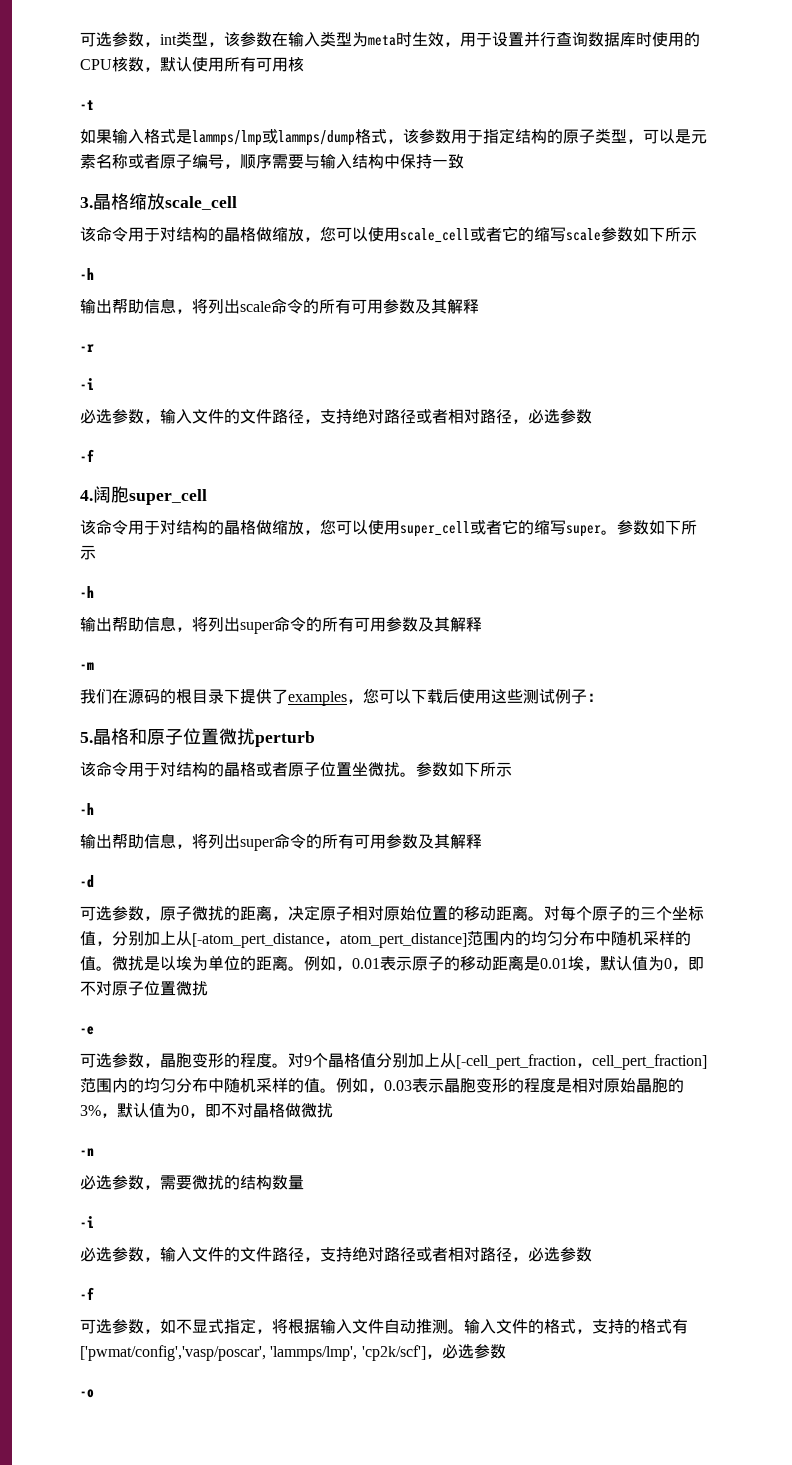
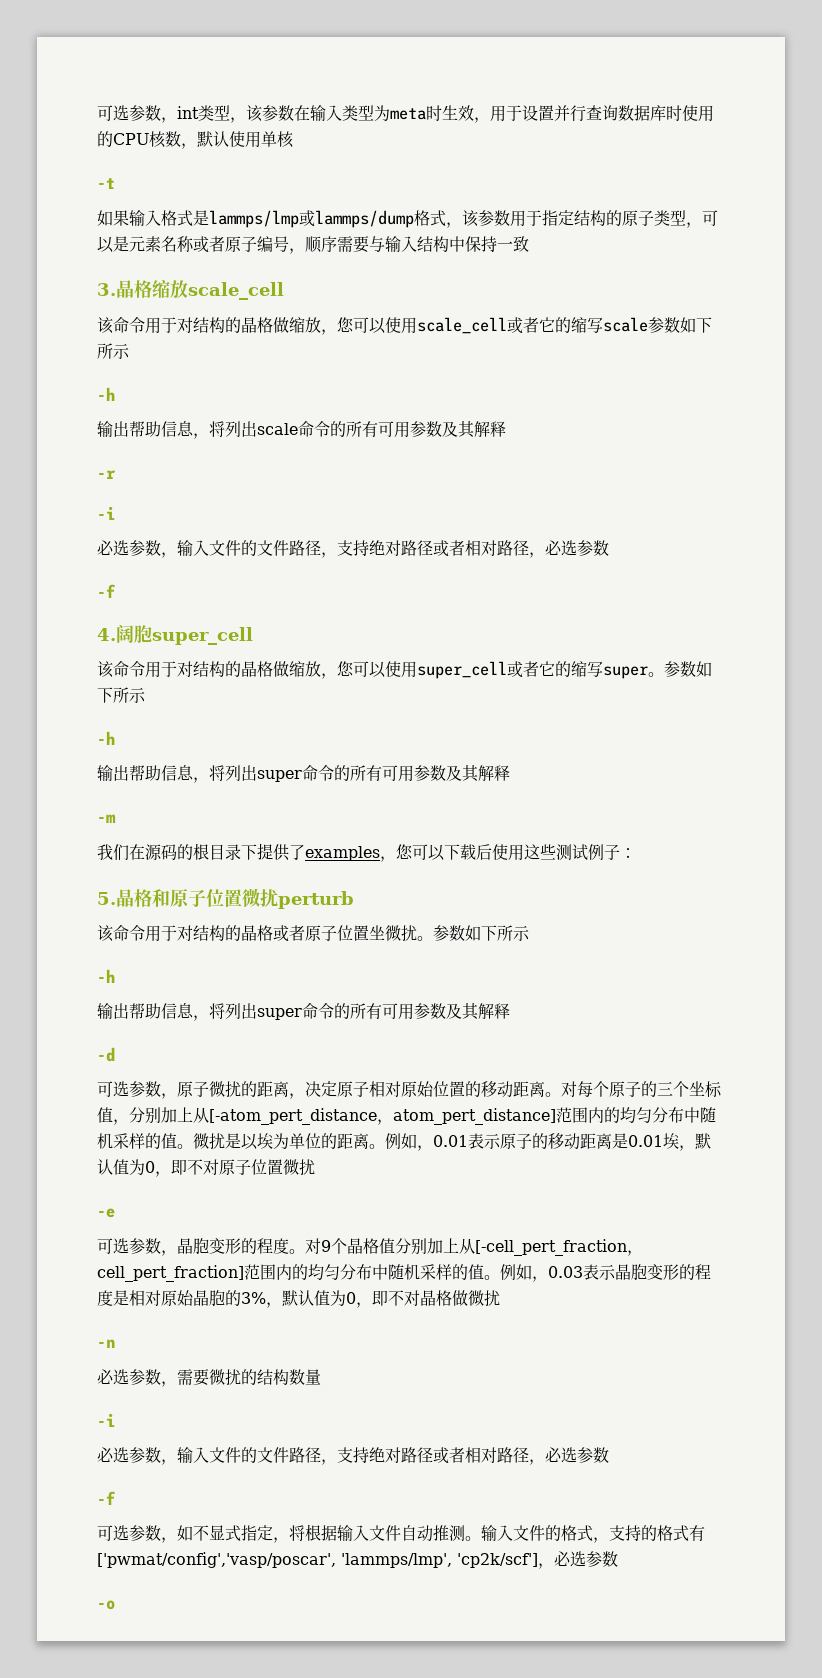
[224,57,288,72] 所有可用 -> [261,131,277,147] 单

